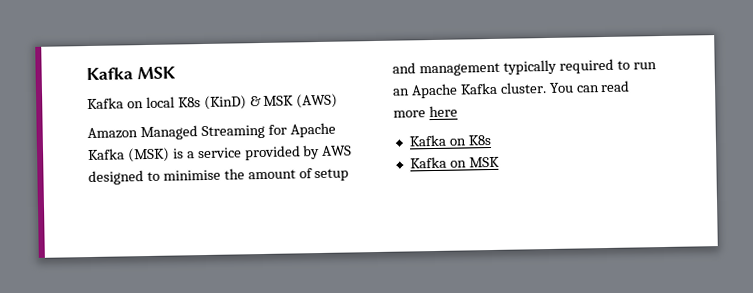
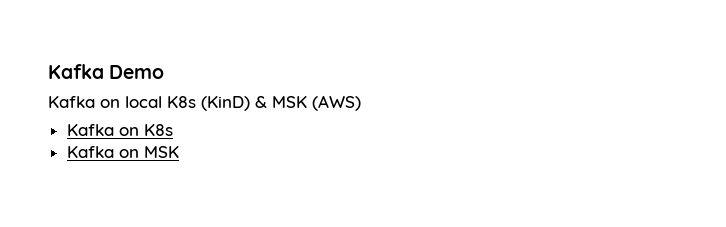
[86,66,176,81] Kafka MSK -> [48,64,165,79] Kafka Demo
[87,122,336,141] [88,144,353,163] [88,168,350,186] [392,58,657,77] [392,80,631,99] [393,105,458,118] // Amazon Managed Streaming for Apache Kafka (MSK) is a service provided by AWS designed to minimise the amount of setup and management typically required to run an Apache Kafka cluster. You can read more here -> (361, 103) none

